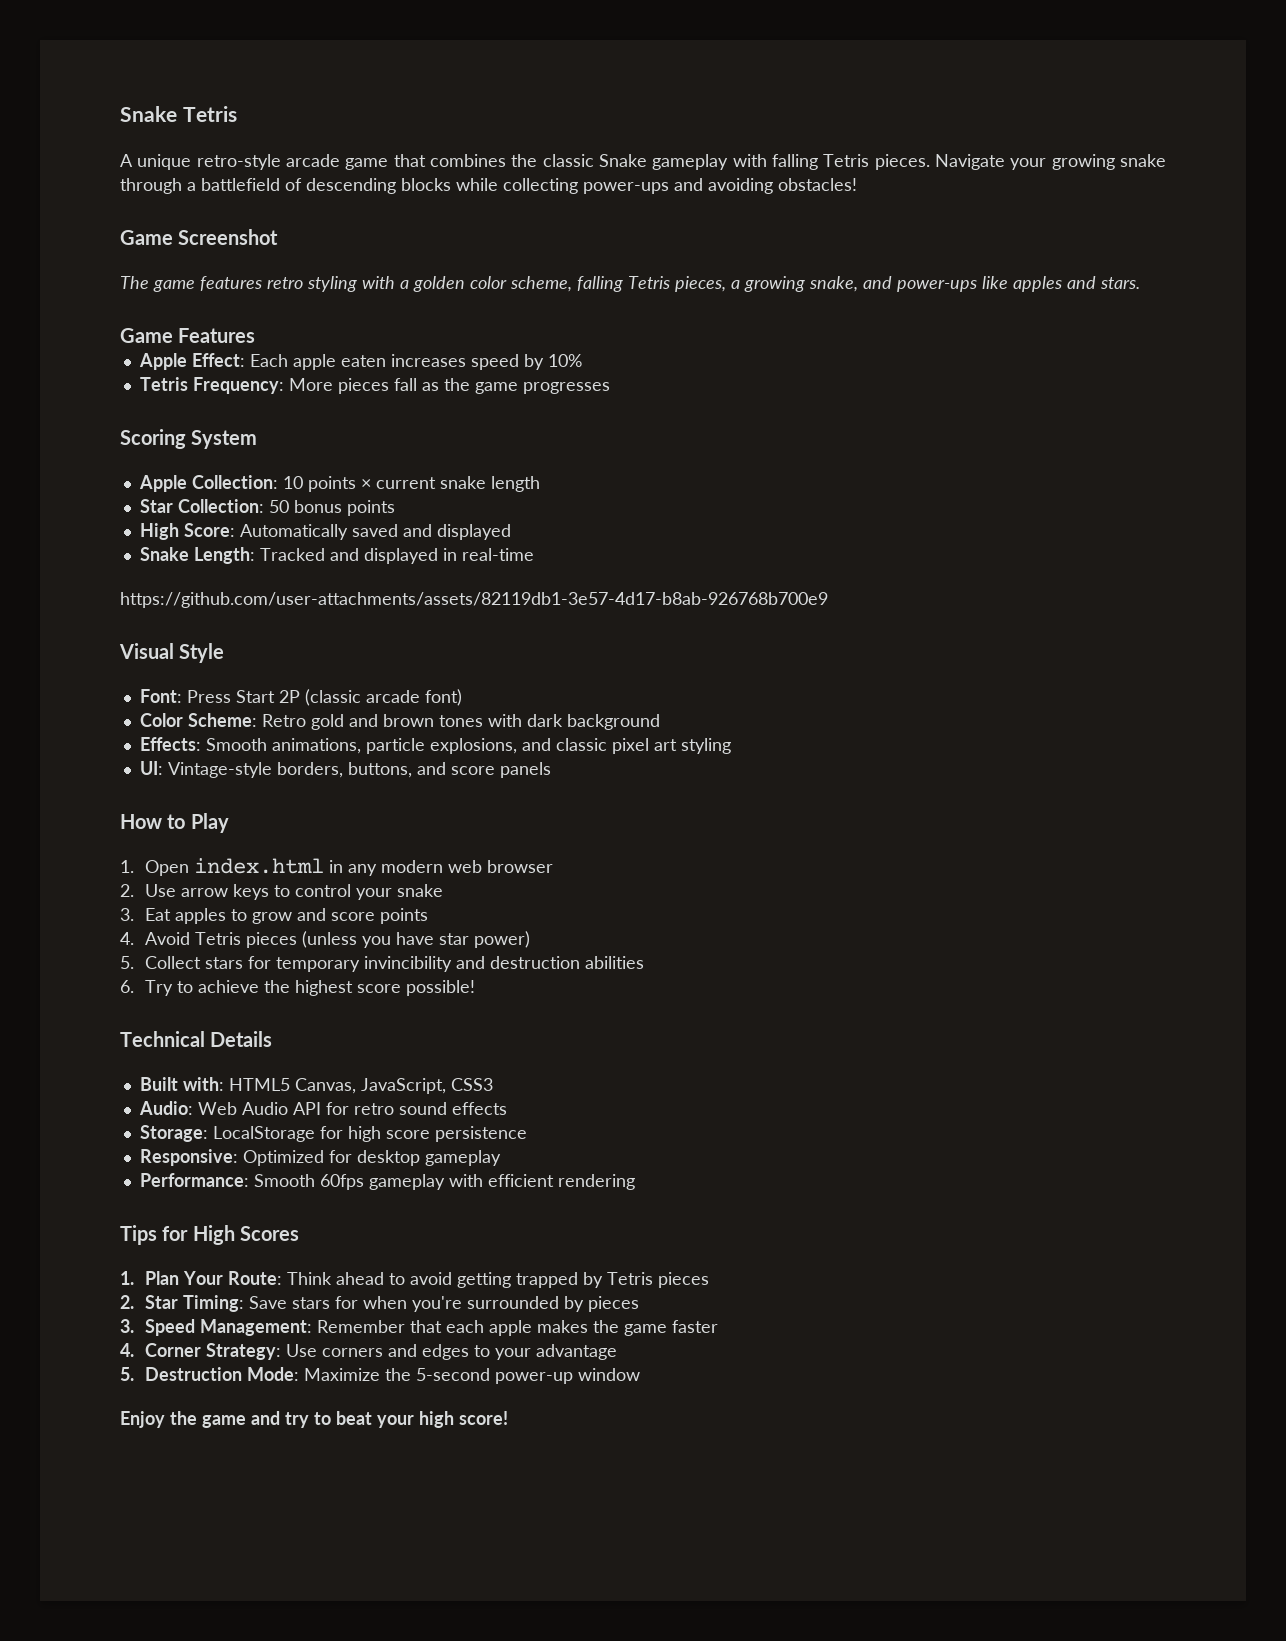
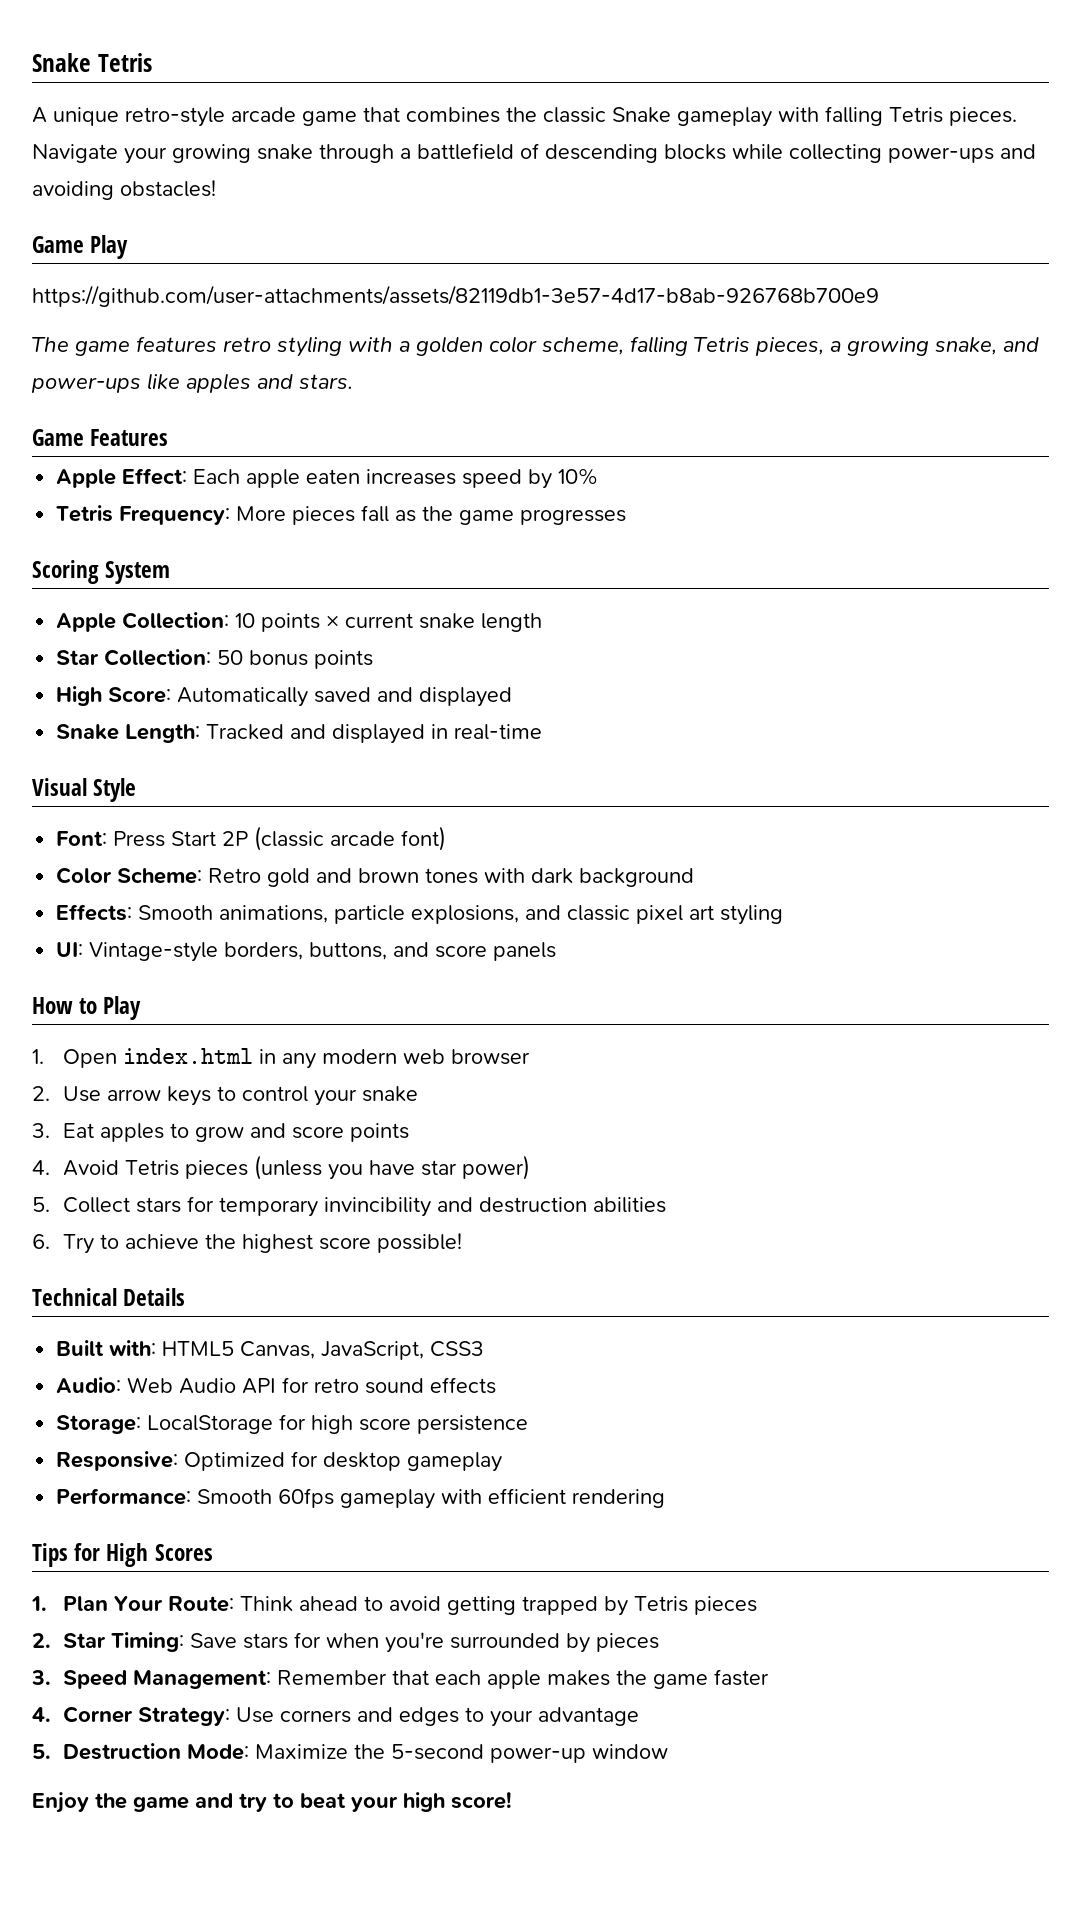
[178,229,279,245] Screenshot -> [90,235,129,259] [32,285,879,307] Play // https://github.com/user-attachments/assets/82119db1-3e57-4d17-b8ab-926768b700e9
[120,592,828,608] // https://github.com/user-attachments/assets/82119db1-3e57-4d17-b8ab-926768b700e9 -> (543, 732) none

